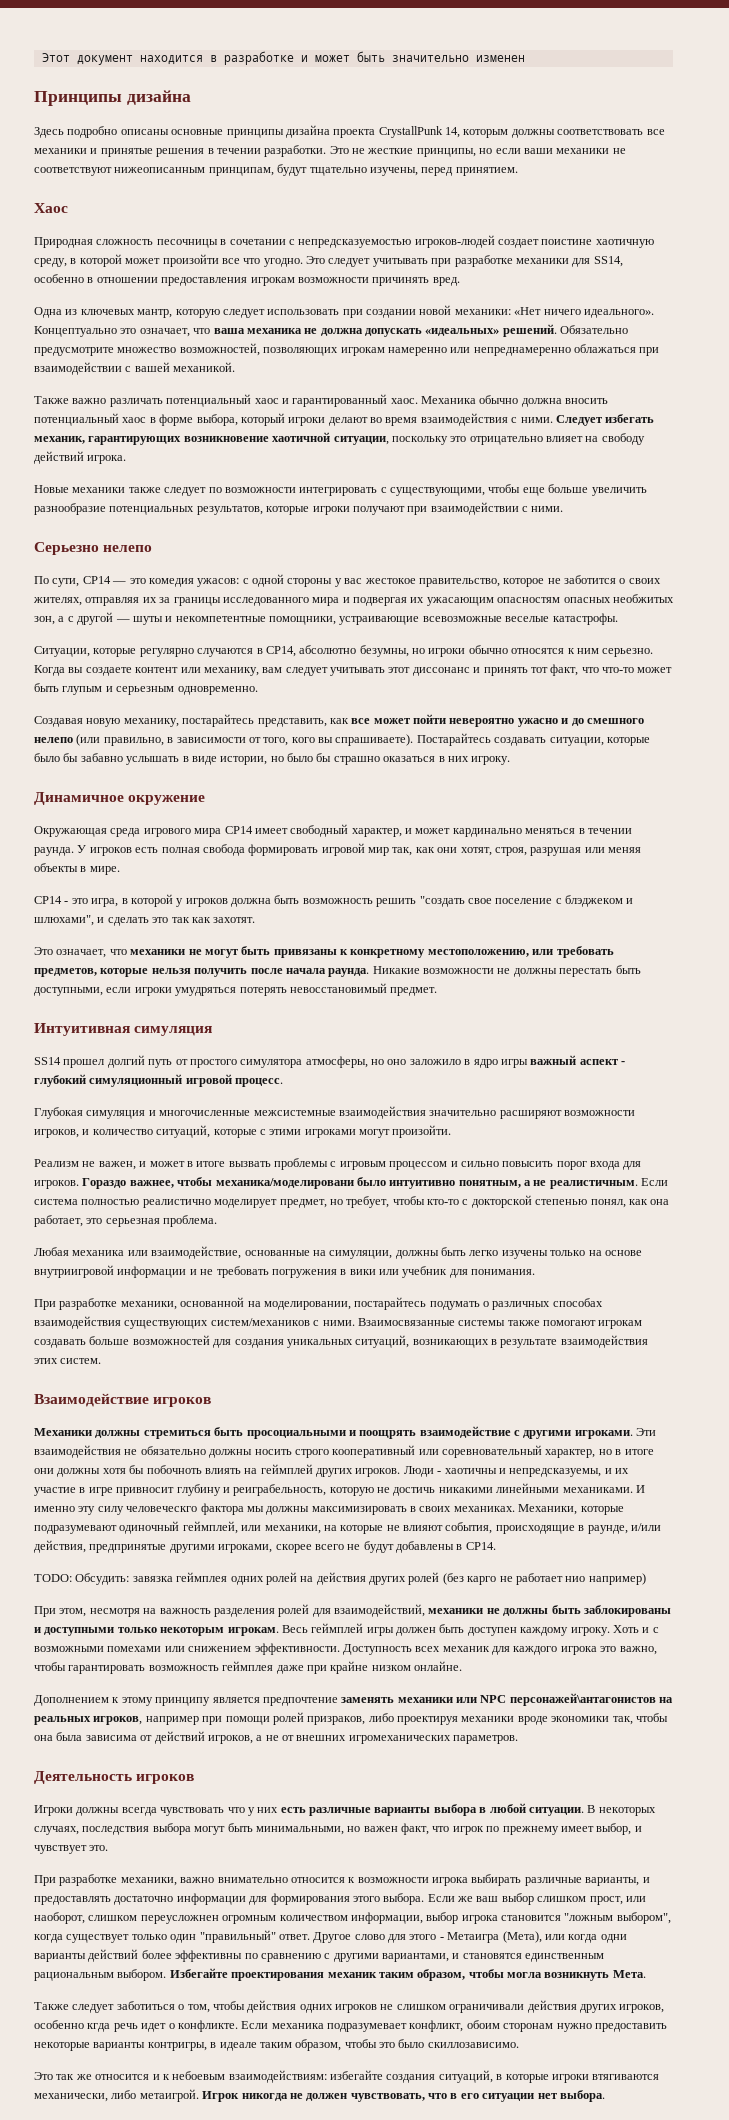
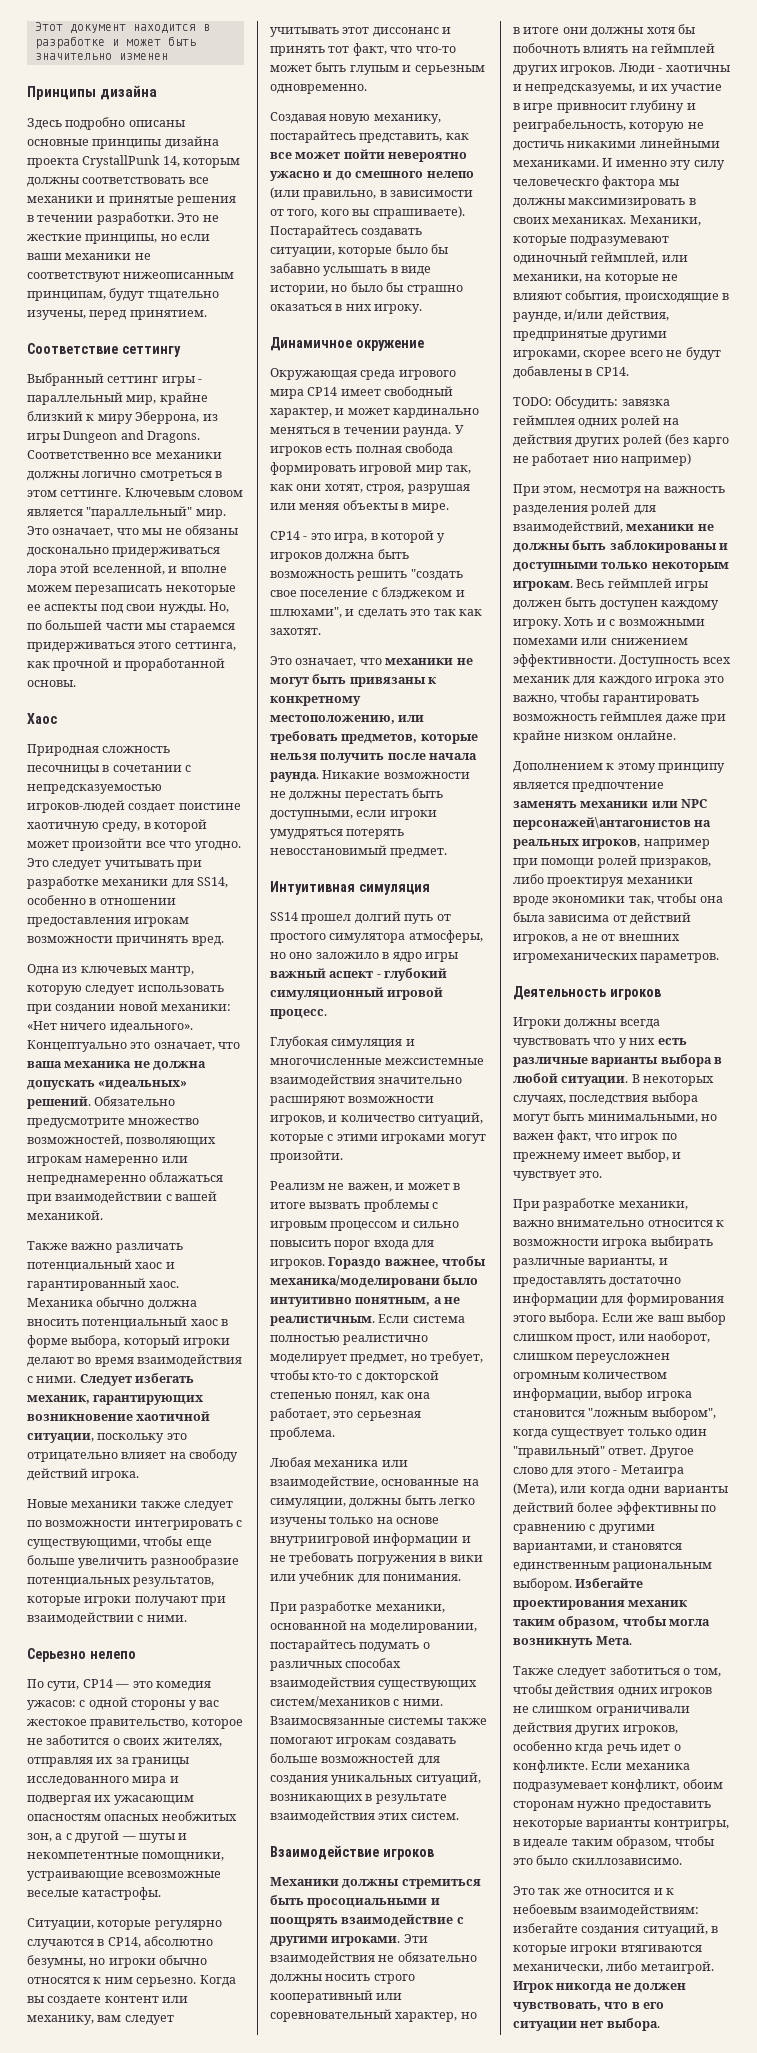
(518, 171) none -> [27,343,181,357] [27,373,203,386] [27,392,208,405] [27,411,218,424] [27,430,201,443] [27,450,222,459] [27,471,223,481] [27,488,244,497] [27,506,226,519] [27,525,238,537] [27,547,221,557] [27,563,227,576] [27,585,236,595] [27,602,229,614] [27,620,235,633] [27,642,236,652] [27,658,226,671] [27,680,76,687] // Соответствие сеттингу // Выбранный сеттинг игры - параллельный мир, крайне близкий к миру Эберрона, из игры Dungeon and Dragons. Соответственно все механики должны логично смотреться в этом сеттинге. Ключевым словом является "параллельный" мир. Это означает, что мы не обязаны досконально придерживаться лора этой вселенной, и вполне можем перезаписать некоторые ее аспекты под свои нужды. Но, по большей части мы стараемся придерживаться этого сеттинга, как прочной и проработанной основы.

